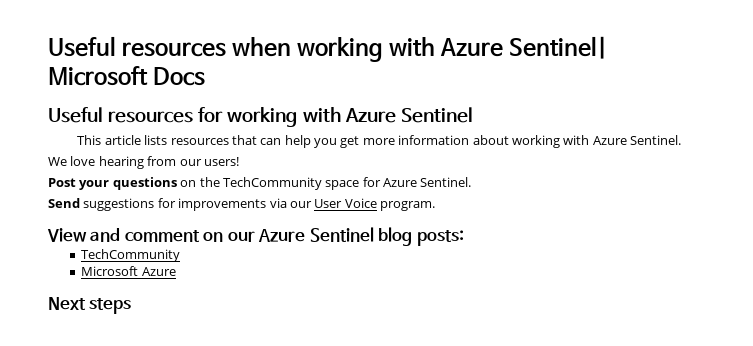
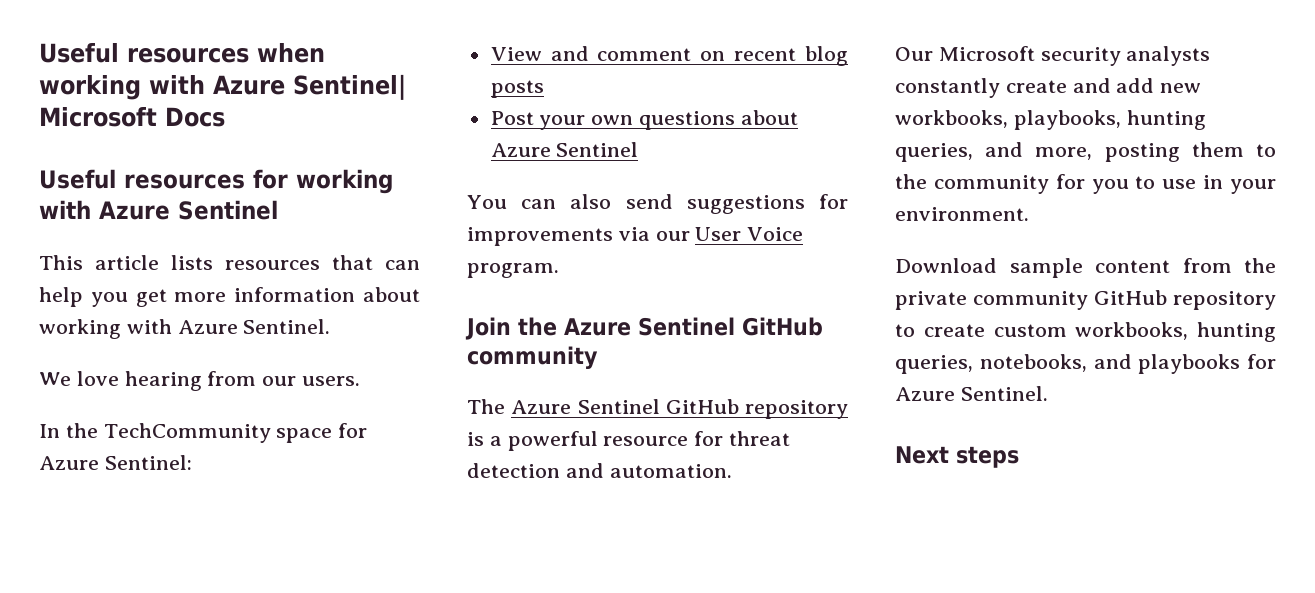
[203,157,239,166] [48,177,197,190] users! // Post your questions on -> [302,376,361,386] [39,424,60,438] users. // In
[420,177,472,187] [48,198,80,208] Sentinel. // Send -> [104,455,192,470] [490,46,848,66] [490,80,544,98] [490,110,798,130] [490,142,639,157] [467,194,673,209] Sentinel: // View and comment on recent blog posts // Post your own questions about Azure Sentinel // You can also send
[47,227,464,246] [81,249,181,262] [81,266,176,276] View and comment on our Azure Sentinel blog posts: // TechCommunity // Microsoft Azure -> [465,317,823,340] [467,346,598,369] [467,399,848,419] [467,431,791,451] [467,463,732,478] [895,46,1211,66] [895,78,1202,98] [895,110,1206,130] [895,142,1276,162] [895,174,1276,194] [895,207,1029,221] [895,258,1276,278] [895,290,1276,310] [895,322,1276,342] [895,354,1276,374] [895,386,1048,401] Join the Azure Sentinel GitHub community // The Azure Sentinel GitHub repository is a powerful resource for threat detection and automation. // Our Microsoft security analysts constantly create and add new workbooks, playbooks, hunting queries, and more, posting them to the community for you to use in your environment. // Download sample content from the private community GitHub repository to create custom workbooks, hunting queries, notebooks, and playbooks for Azure Sentinel.

